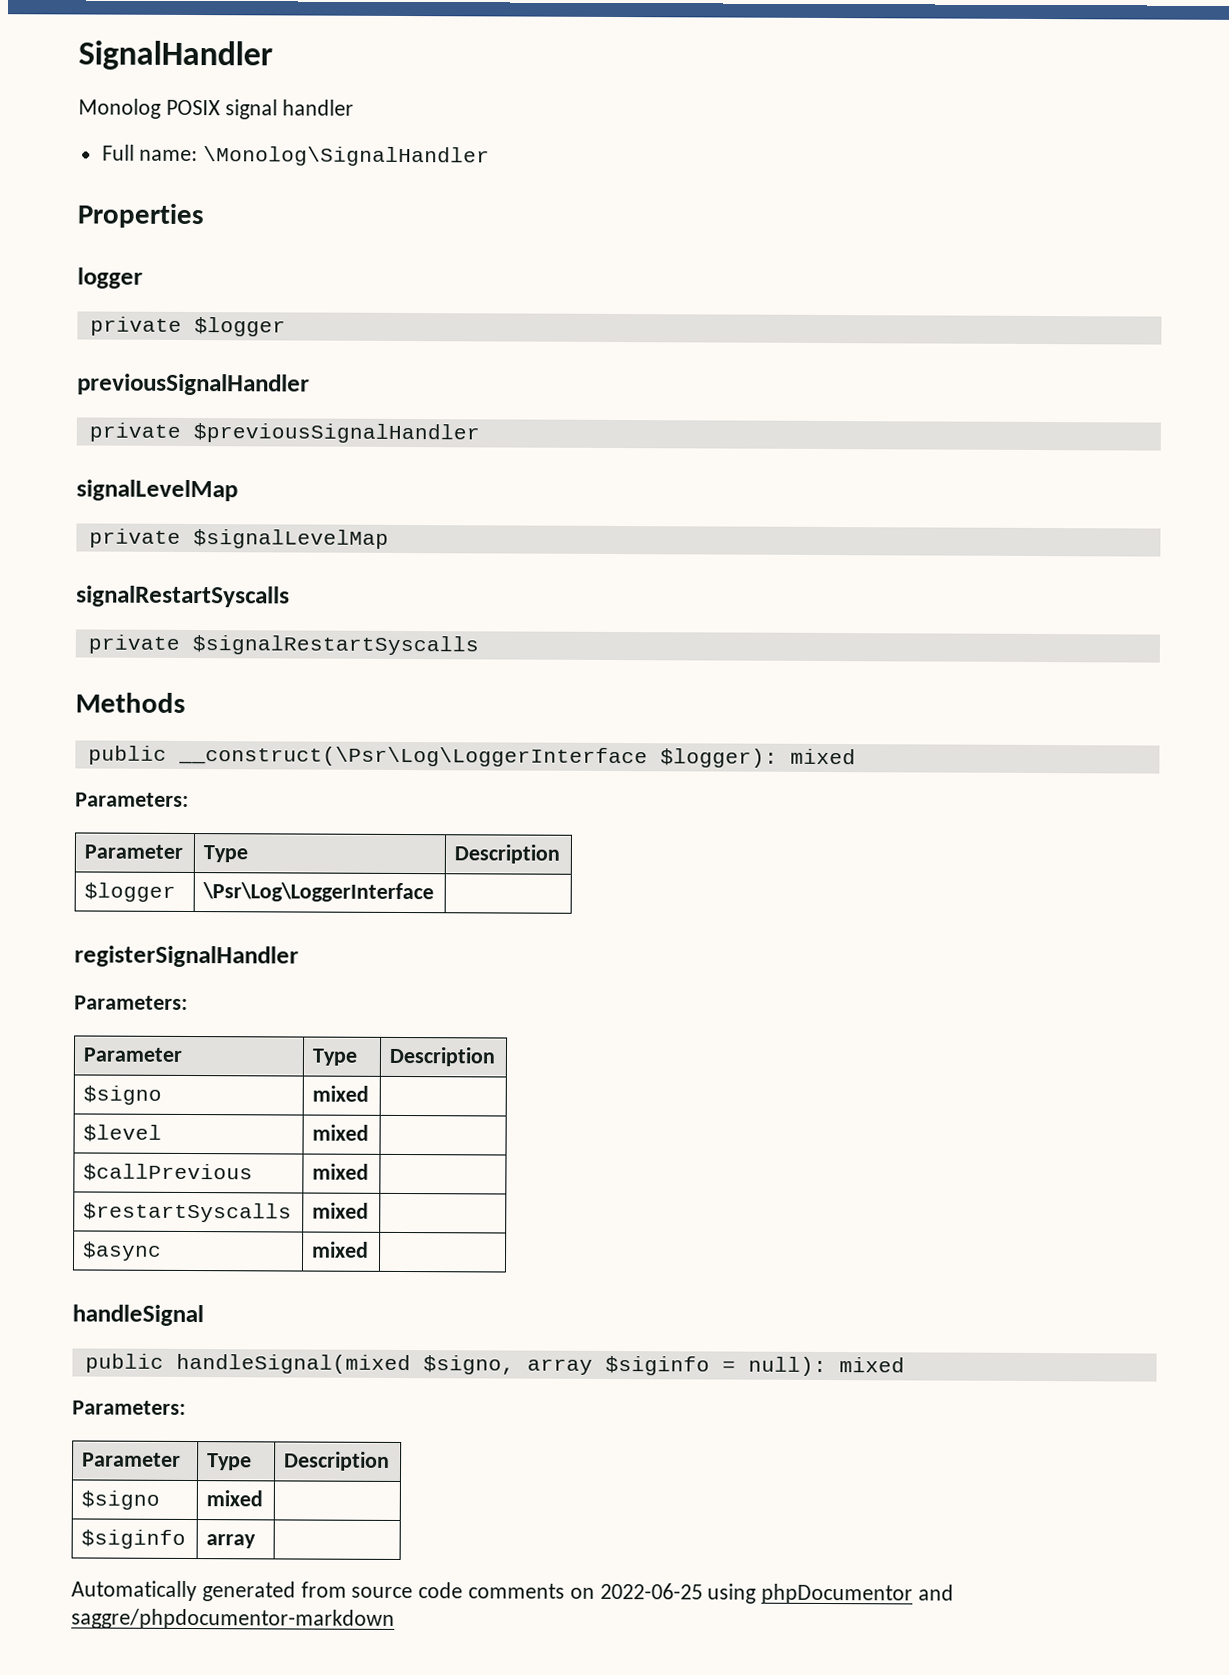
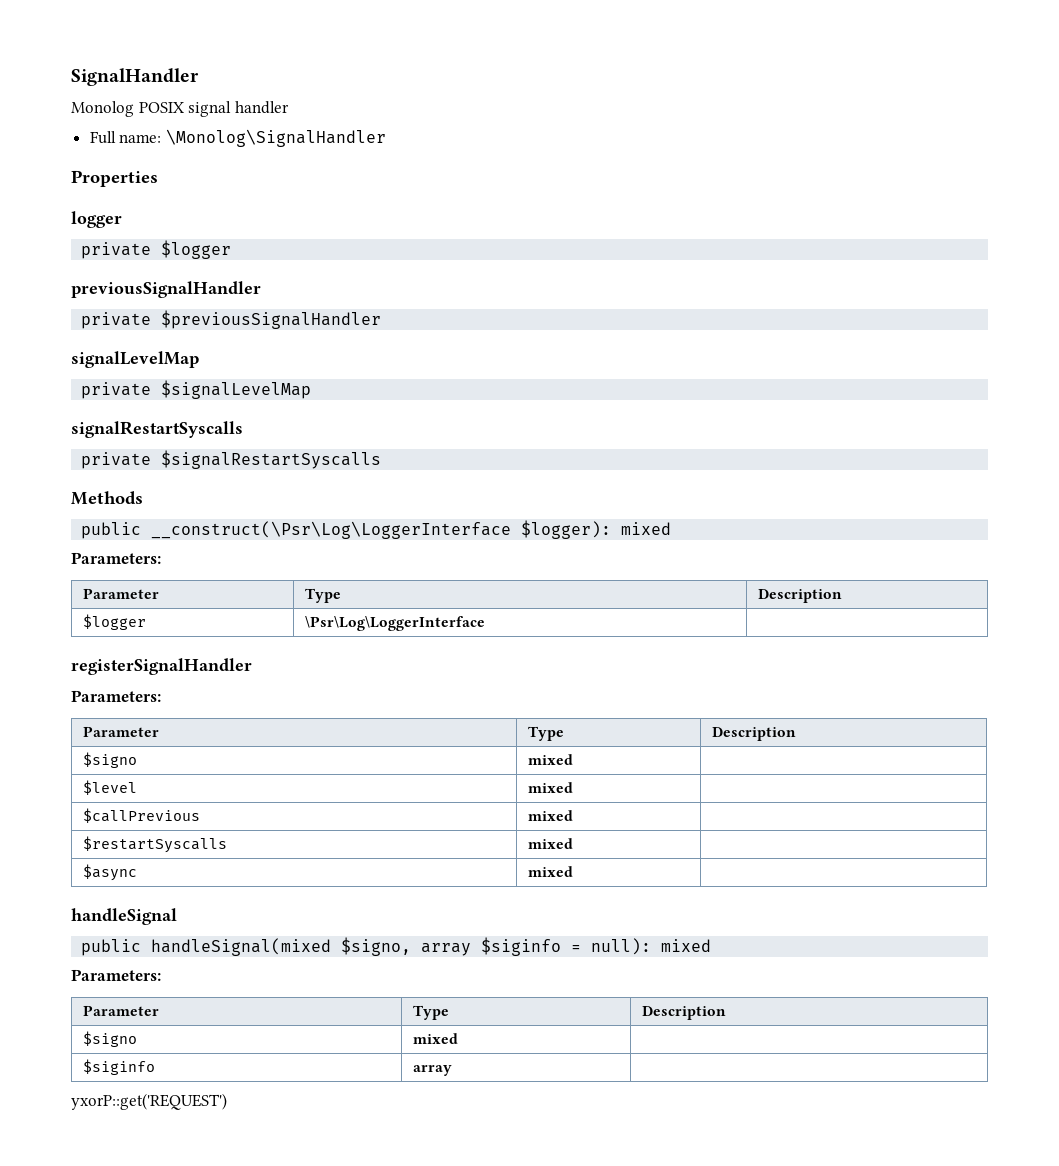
[71,1580,955,1605] [71,1608,395,1630] Automatically generated from source code comments on 2022-06-25 using phpDocumentor and saggre/phpdocumentor-markdown -> [71,1093,227,1110] yxorP::get('REQUEST')

